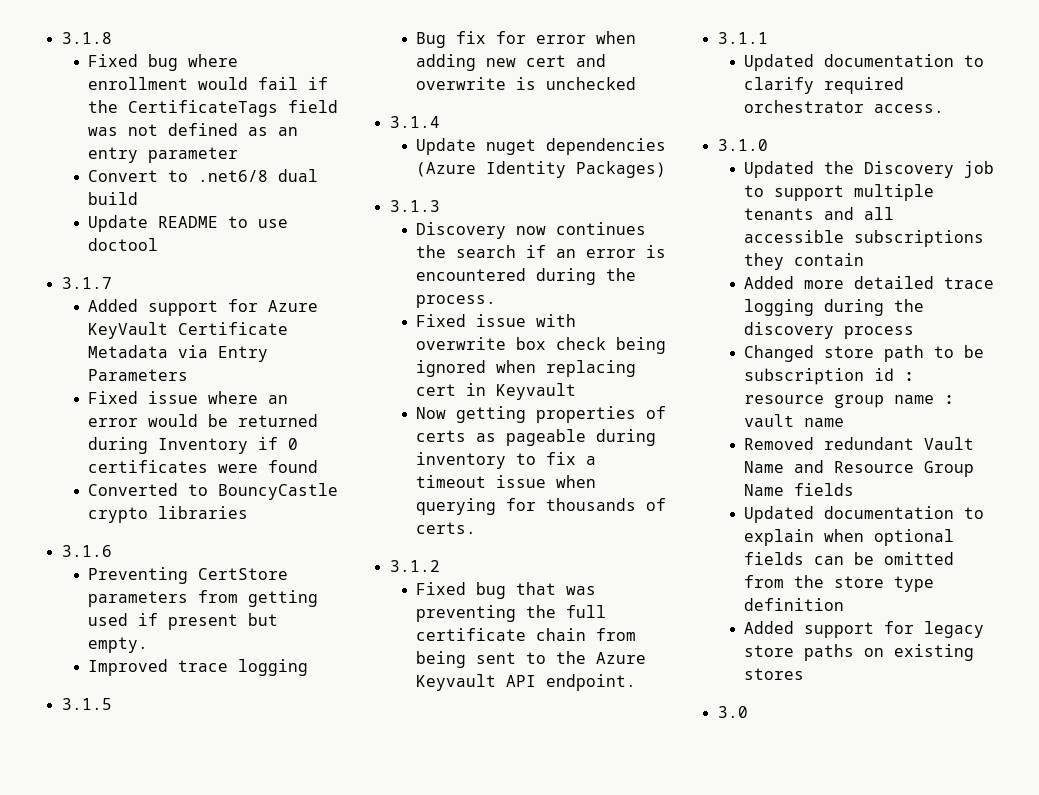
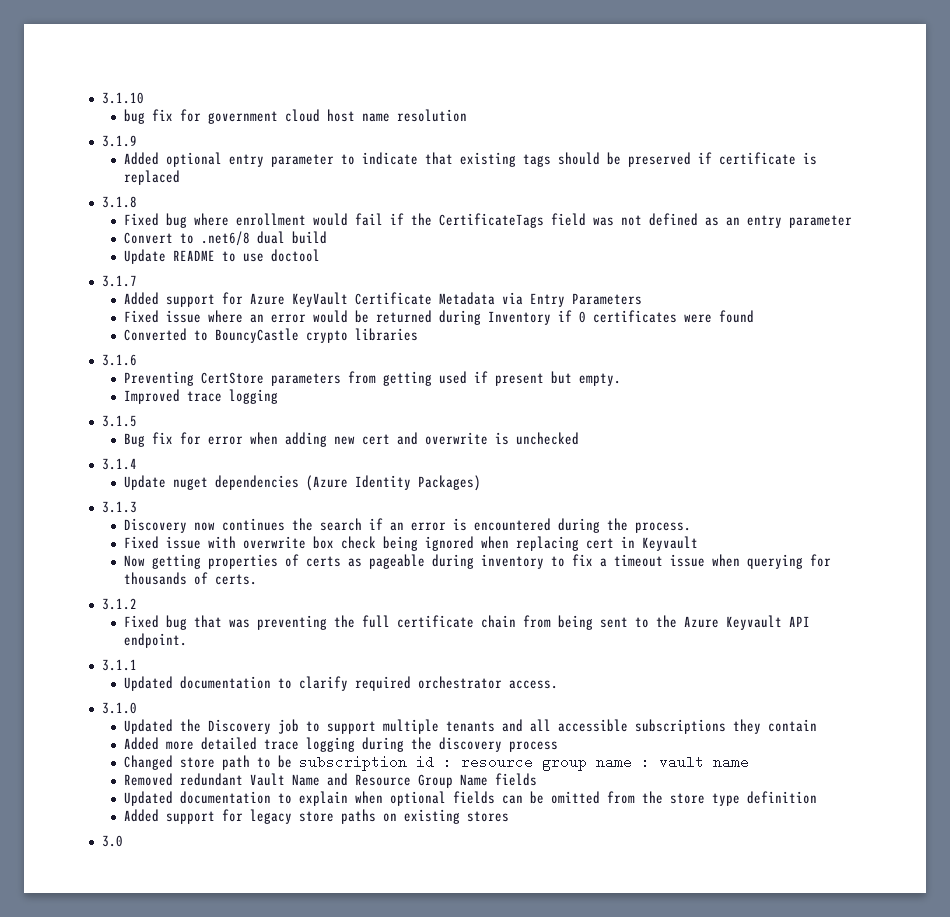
(61, 38) none -> [101,92,144,104] [124,109,468,124] [101,135,137,147] [124,152,818,167] [124,170,181,185] 3.1.10 // bug fix for government cloud host name resolution // 3.1.9 // Added optional entry parameter to indicate that existing tags should be preserved if certificate is replaced //

